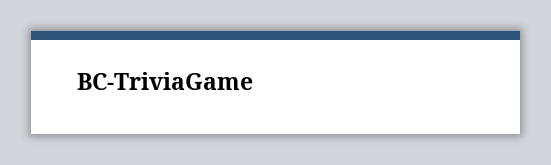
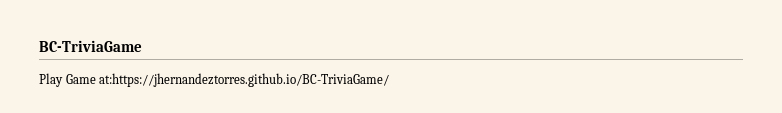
(253, 81) none -> [39,73,390,87] // Play Game at:https://jhernandeztorres.github.io/BC-TriviaGame/

